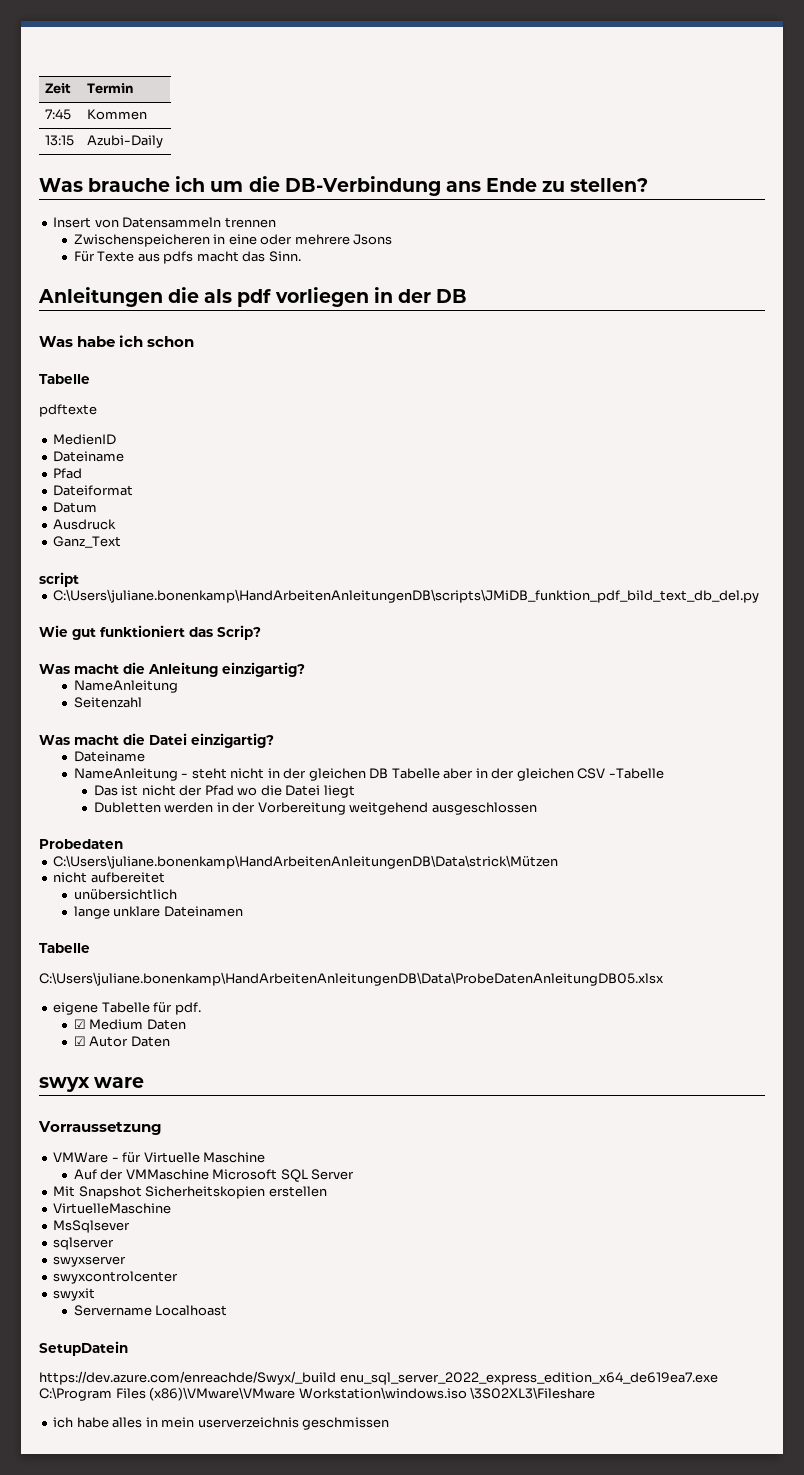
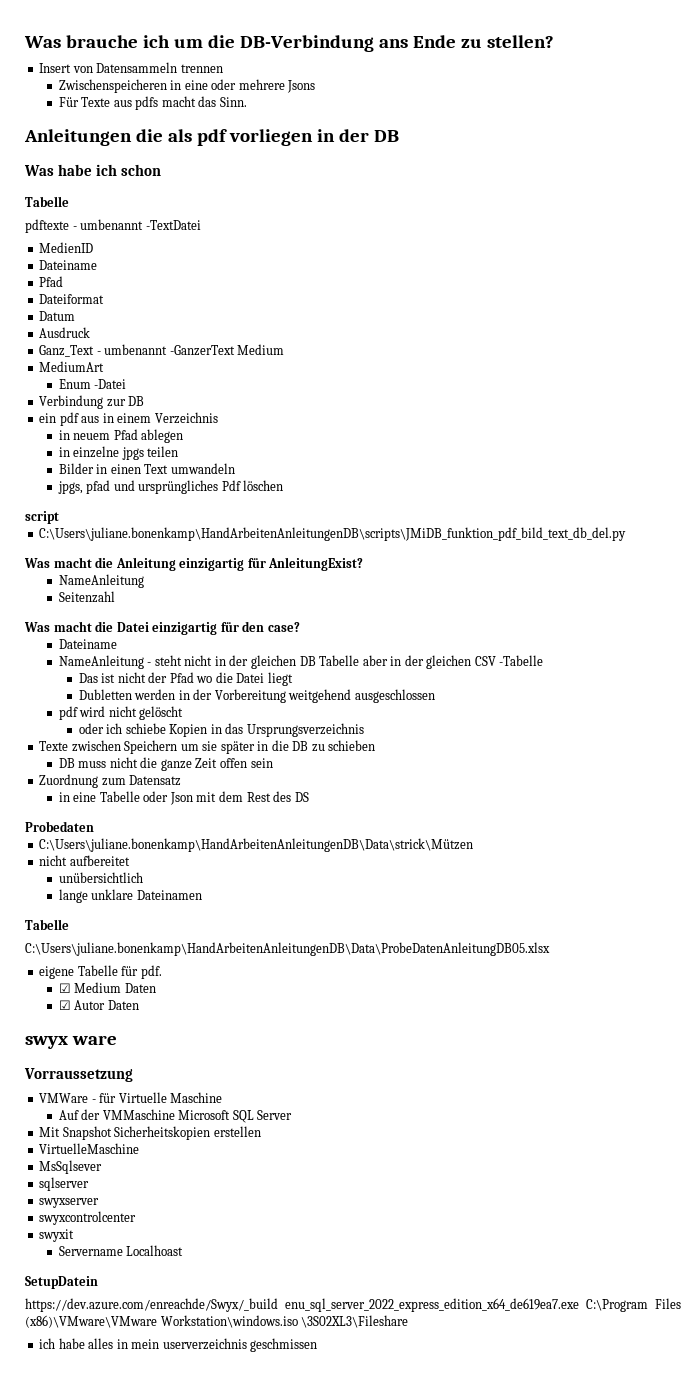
[45,83,72,94] [87,83,134,94] [45,109,72,120] [87,109,148,120] [45,135,75,146] [87,135,164,148] Zeit | Termin // 7:45 | Kommen // 13:15 | Azubi-Daily // -> (24, 42) none
(97, 410) none -> [72,219,201,230] - umbenannt -TextDatei
[39,572,79,587] [53,589,760,603] [39,625,261,640] // script // C:\Users\juliane.bonenkamp\HandArbeitenAnleitungenDB\scripts\JMiDB_funktion_pdf_bild_text_db_del.py // Wie gut funktioniert das Scrip? -> [96,344,285,356] [39,361,105,372] [58,379,127,389] [39,395,145,409] [39,412,218,426] [58,429,184,443] [58,446,179,460] [58,463,235,474] [57,480,284,494] [25,511,59,524] [39,527,627,541] - umbenannt -GanzerText Medium // MediumArt // Enum -Datei // Verbindung zur DB // ein pdf aus in einem Verzeichnis // in neuem Pfad ablegen // in einzelne jpgs teilen // Bilder in einen Text umwandeln // jpgs, pfad und ursprüngliches Pdf löschen // script // C:\Users\juliane.bonenkamp\HandArbeitenAnleitungenDB\scripts\JMiDB_funktion_pdf_bild_text_db_del.py
[222,662,305,677] einzigartig? -> [179,557,364,571] einzigartig für AnleitungExist?
[191,733,274,748] einzigartig? -> [152,621,300,635] einzigartig für den case?
(537, 808) none -> [58,706,184,720] [78,723,364,737] [39,740,376,754] [58,757,273,771] [39,774,182,788] [58,791,309,805] // pdf wird nicht gelöscht // oder ich schiebe Kopien in das Ursprungsverzeichnis // Texte zwischen Speichern um sie später in die DB zu schieben // DB muss nicht die ganze Zeit offen sein // Zuordnung zum Datensatz // in eine Tabelle oder Json mit dem Rest des DS

